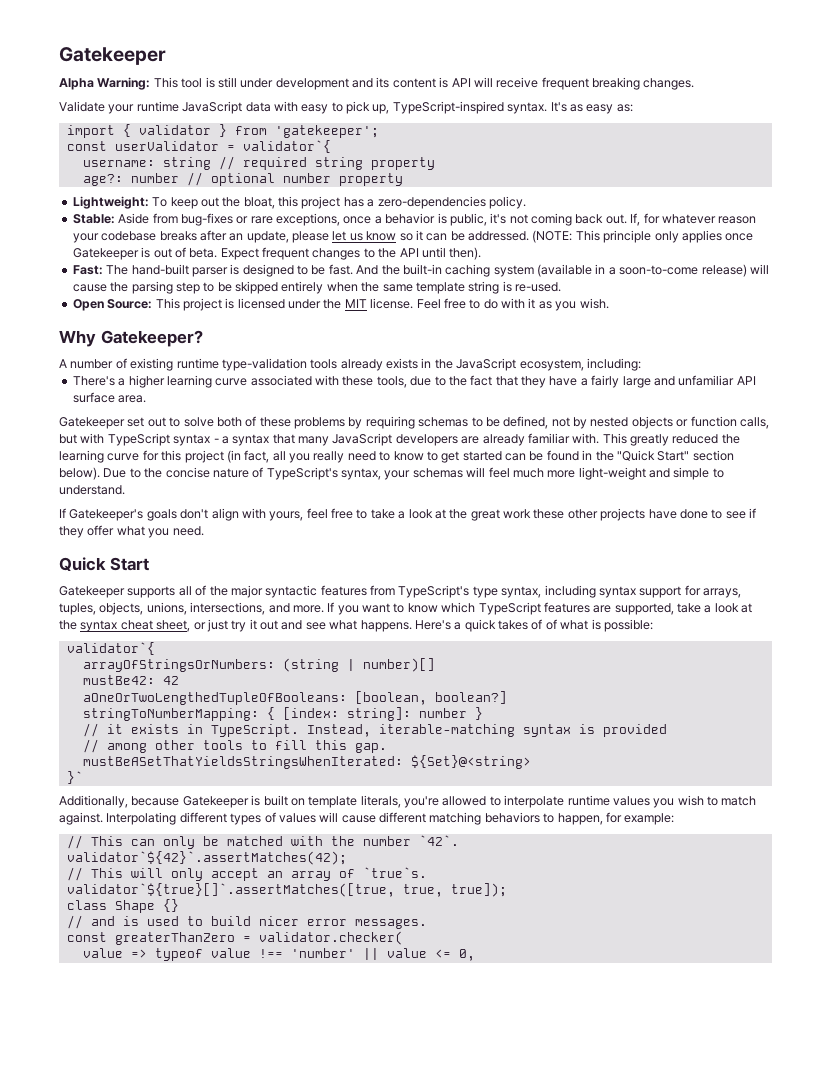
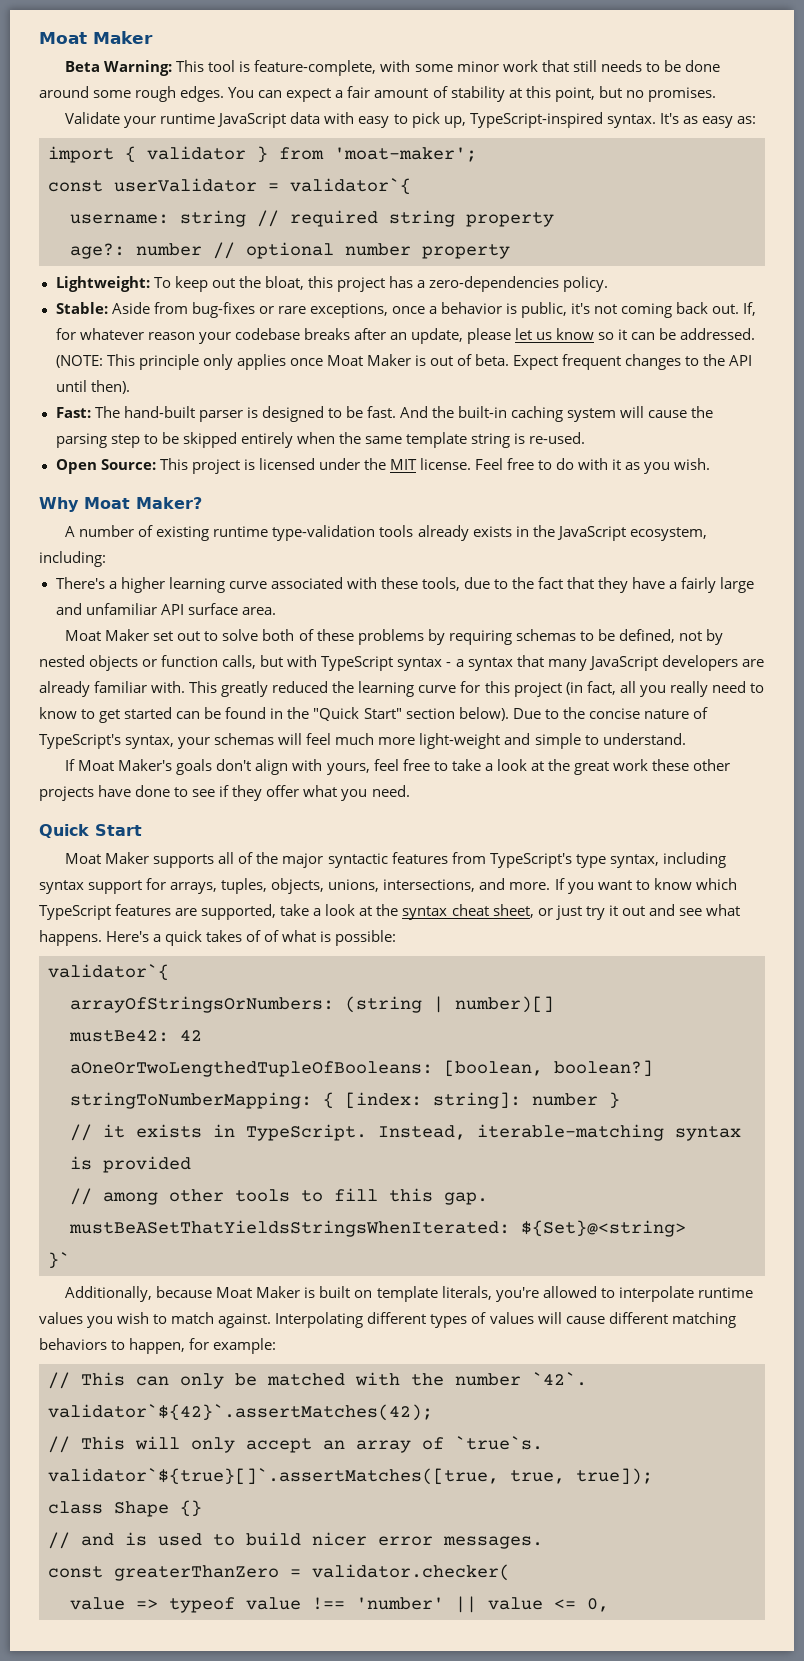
[59,47,166,65] [59,78,94,90] Gatekeeper // Alpha -> [39,31,153,44] [65,61,101,72] Moat Maker // Beta
[217,77,695,90] still under development and its content is API will receive frequent breaking changes. -> [254,60,720,76] [39,86,716,102] feature-complete, with some minor work that still needs to be done around some rough edges. You can expect a fair amount of stability at this point, but no promises.
[274,125,379,138] 'gatekeeper'; -> [334,147,477,162] 'moat-maker';
[72,248,139,260] Gatekeeper -> [326,354,411,366] Moat Maker
[537,264,747,277] (available in a soon-to-come release) -> (617, 415) none
[100,330,203,347] Gatekeeper? -> [84,497,202,509] Moat Maker?
[59,417,125,429] Gatekeeper -> [65,629,150,641] Moat Maker
[69,509,144,521] Gatekeeper's -> [78,759,173,771] Moat Maker's
[59,586,125,598] Gatekeeper -> [65,852,150,864] Moat Maker
[182,796,249,808] Gatekeeper -> [216,1286,301,1298] Moat Maker

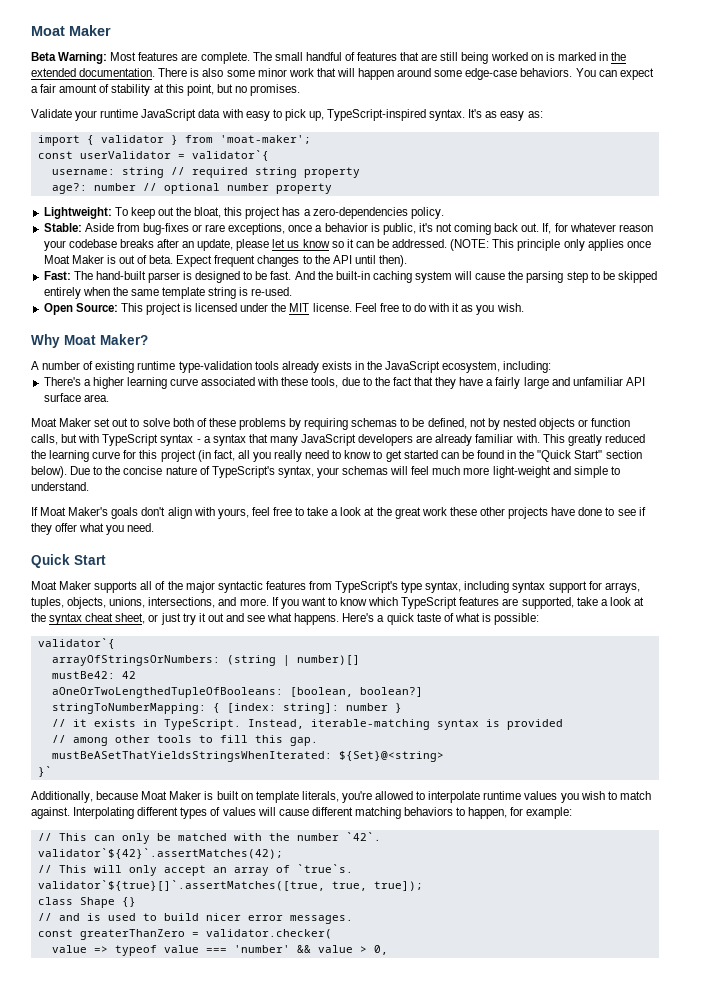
[176,60,720,76] [39,86,225,102] This tool is feature-complete, with some minor work that still needs to be done around some rough edges. -> [110,52,627,64] [31,68,573,80] Most features are complete. The small handful of features that are still being worked on is marked in the extended documentation. There is also some minor work that will happen around some edge-case behaviors.
[206,930,262,942] takes of -> [416,613,441,622] taste
[312,1596,576,1613] !== 'number' || value <= -> [205,945,367,953] === 'number' && value >

